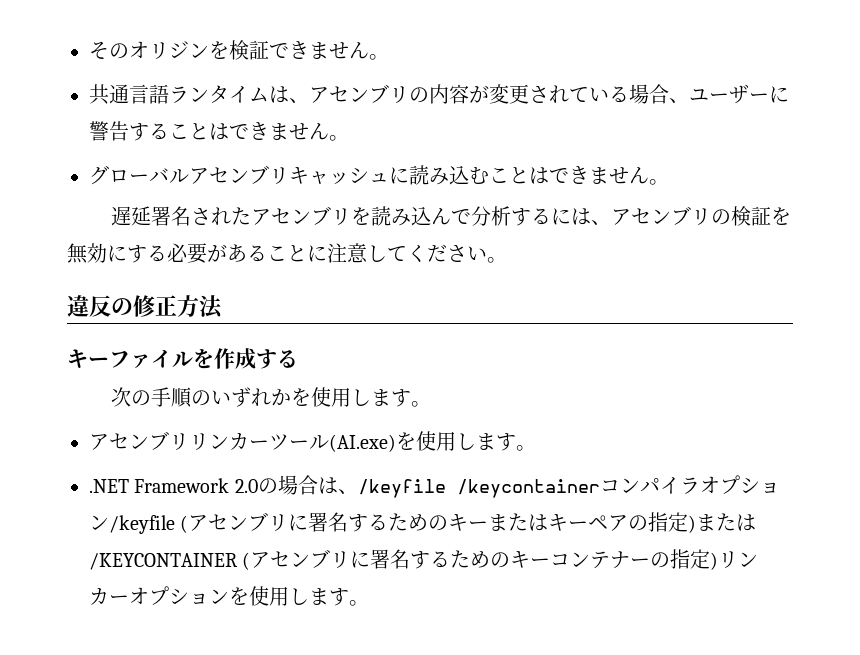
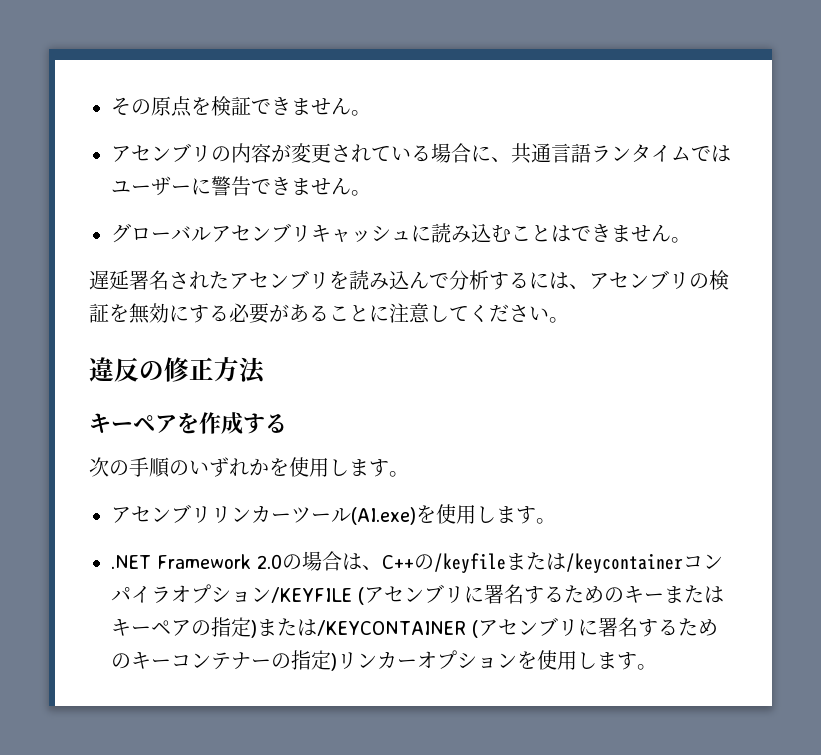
[129,41,209,59] オリジン -> [151,96,192,117] 原点
[89,84,309,105] 共通言語ランタイムは、 -> (371, 113) none
[669,98,689,103] 、 -> [471,143,731,164] に、共通言語ランタイムでは
[129,123,229,141] することは -> (251, 186) none
[109,349,193,369] ファイル -> [133,415,177,433] ペア
[357,479,446,498] /keyfile -> [382,552,566,573] C++の/keyfileまたは
[109,515,175,534] /keyfile -> [271,587,352,603] /KEYFILE

